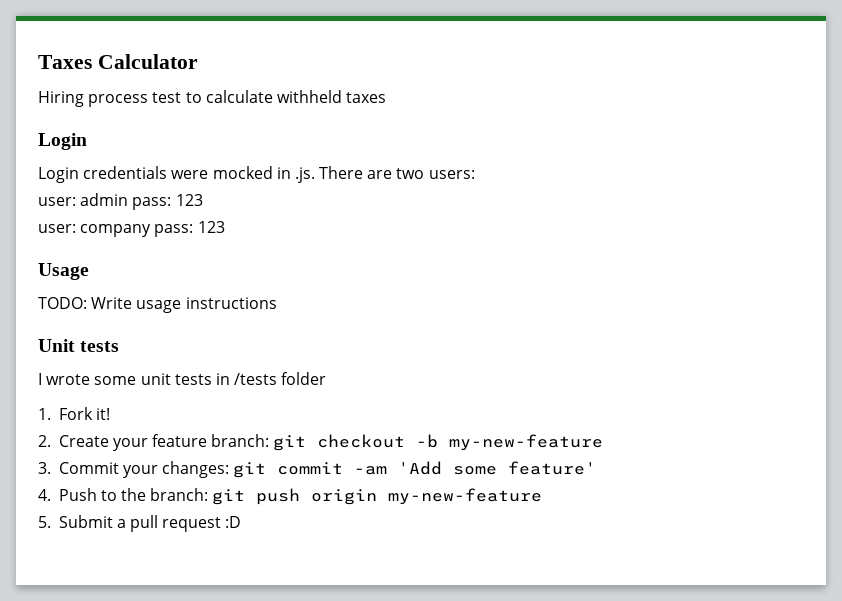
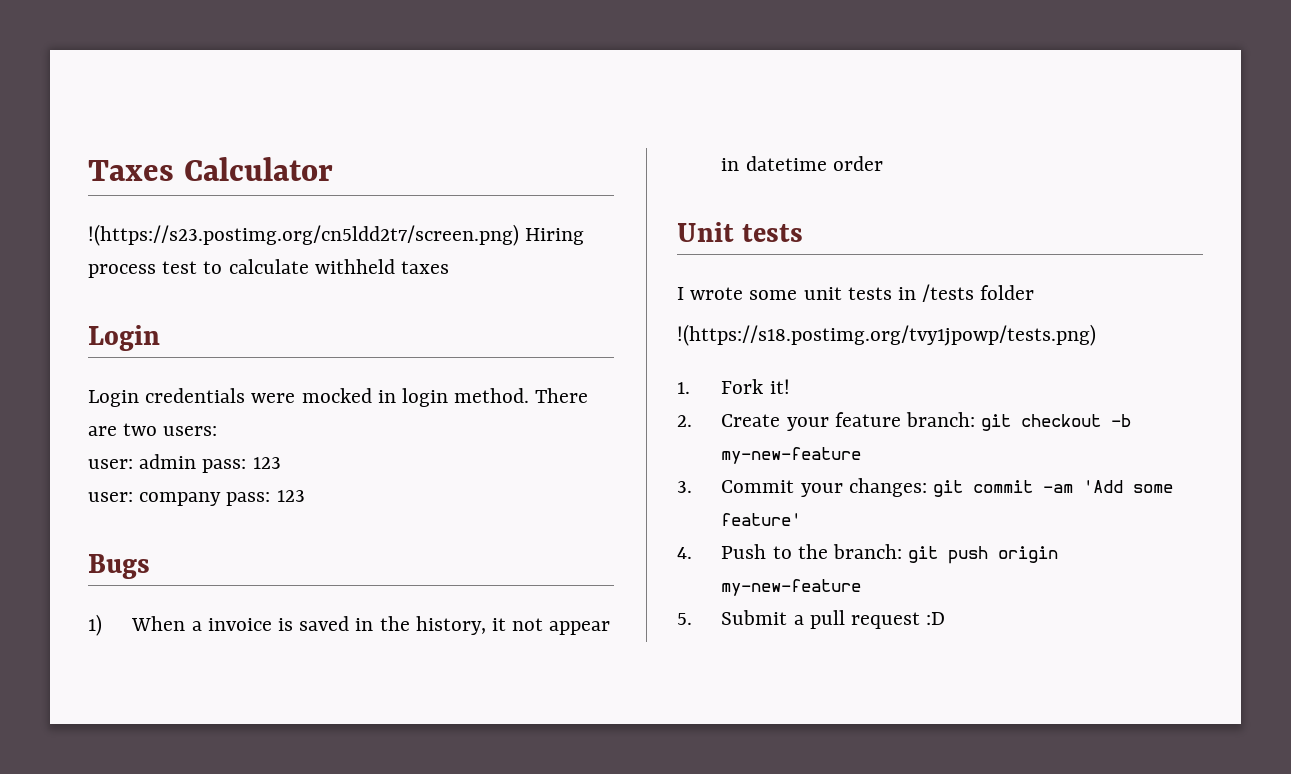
(198, 61) none -> [88,224,519,246] !(https://s23.postimg.org/cn5ldd2t7/screen.png)
[294,167,315,183] .js. -> [402,388,530,407] login method.
[38,263,89,280] [38,297,277,313] Usage // TODO: Write usage instructions -> [88,554,150,579] [88,614,611,636] [721,156,883,171] Bugs // 1) When a invoice is saved in the history, it not appear in datetime order
(327, 378) none -> [677,324,1096,346] // !(https://s18.postimg.org/tvy1jpowp/tests.png)

